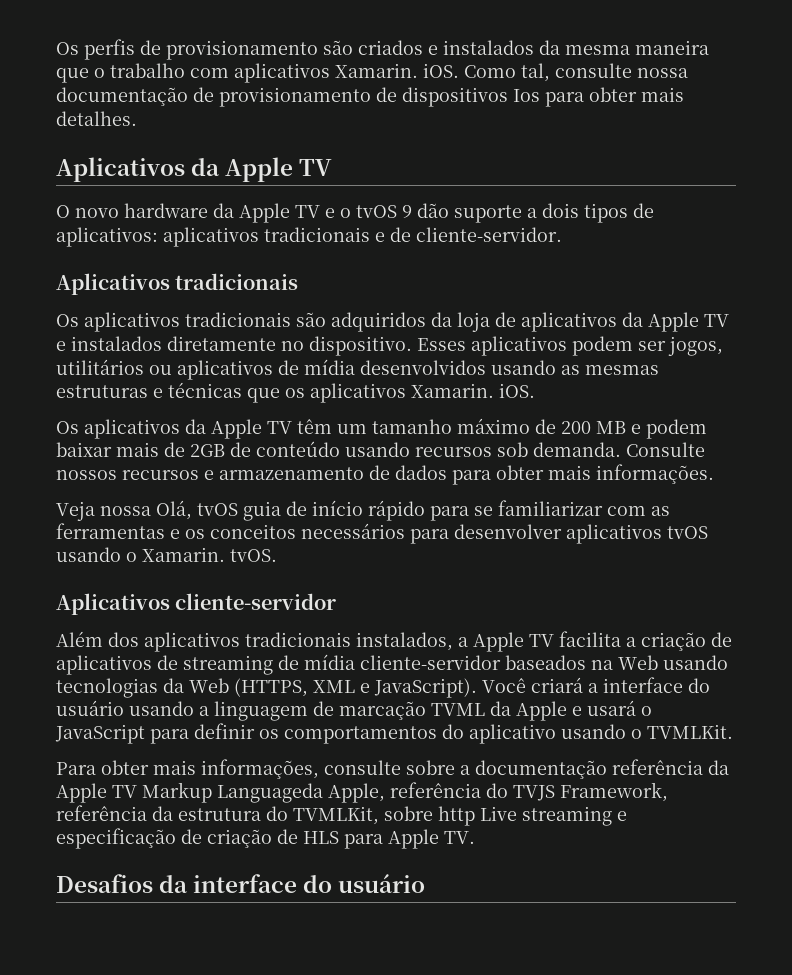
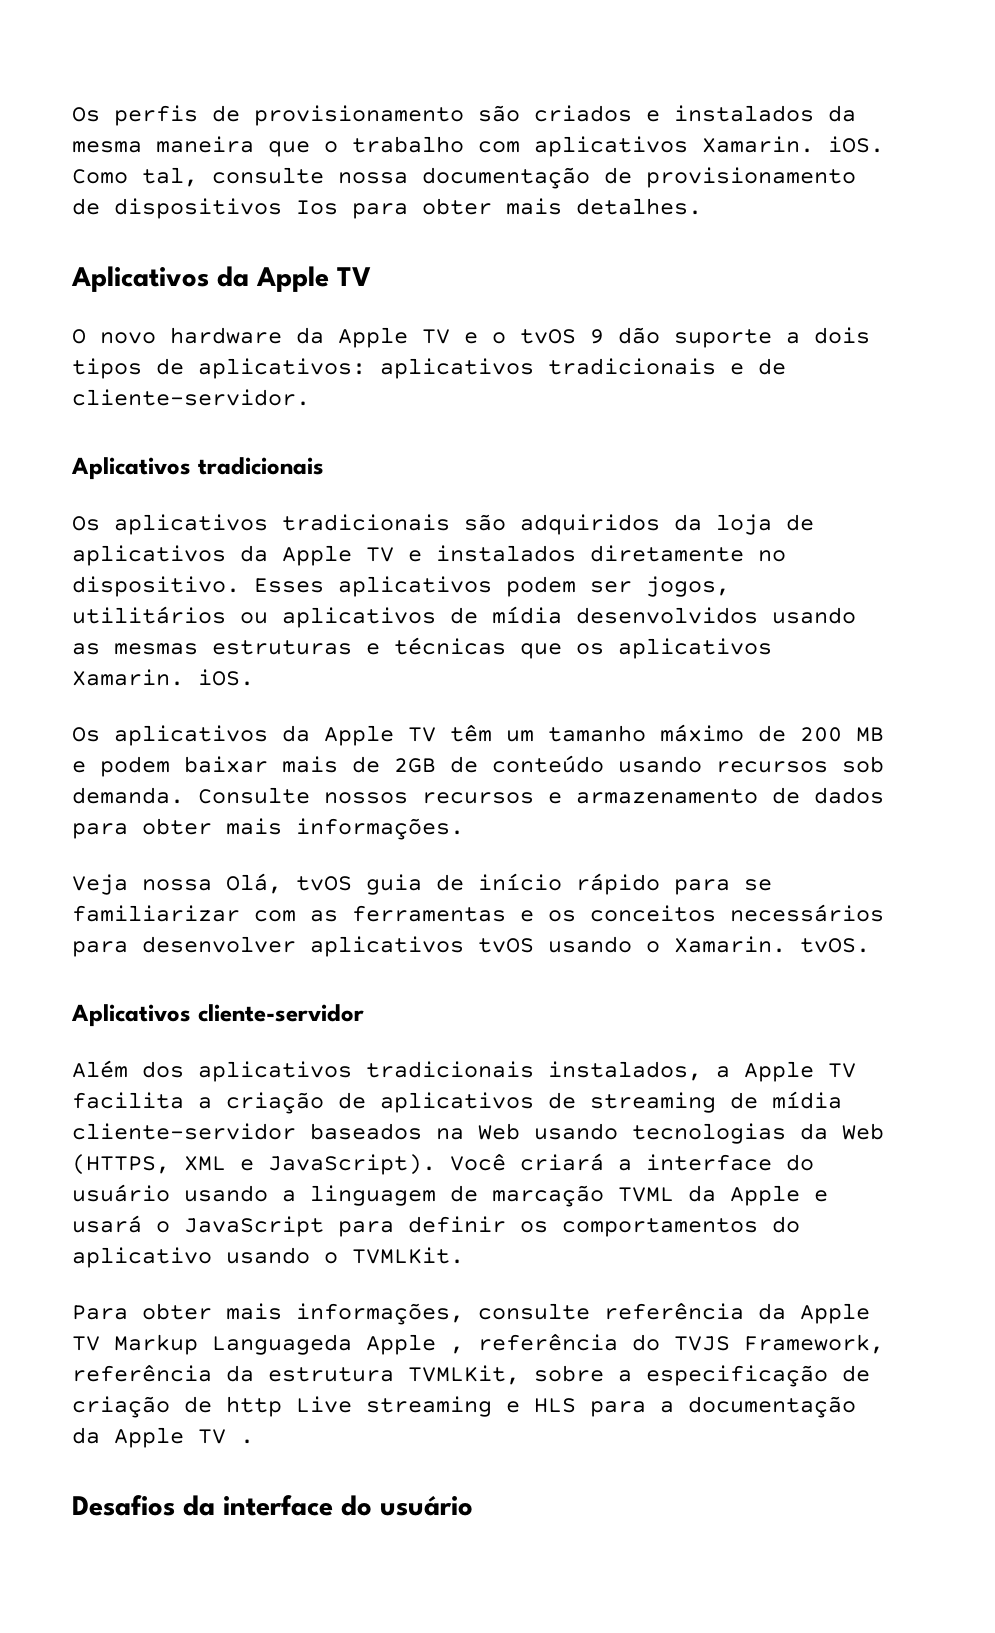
[406,760,607,779] sobre a documentação -> (590, 1311) none
[328,783,385,803] Apple, -> [366,1334,464,1355] Apple ,
[266,806,288,821] do -> (394, 1374) none
[438,806,627,826] [56,828,475,849] http Live streaming e especificação de criação de HLS para Apple TV. -> [618,1365,870,1387] [72,1396,856,1418] [72,1427,254,1448] a especificação de criação de http Live streaming e HLS para a documentação da Apple TV .

